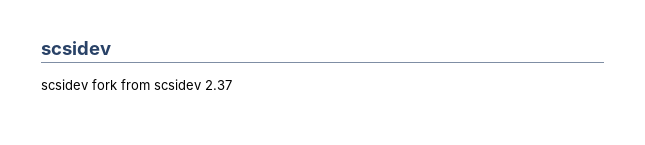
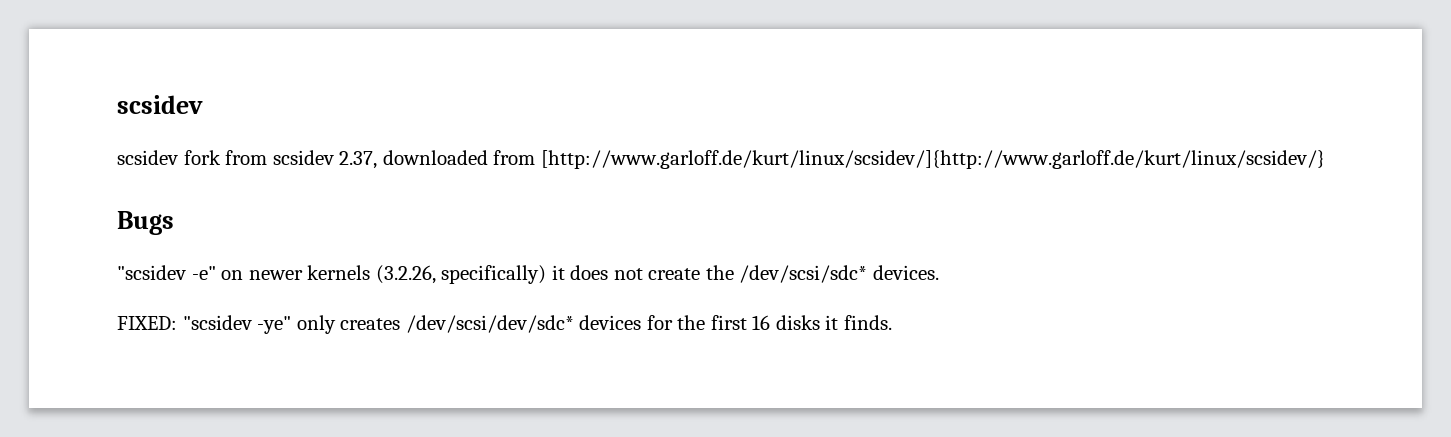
[205,80,232,90] 2.37 -> [339,150,1325,169] [117,211,174,235] [117,265,939,284] [117,315,892,334] 2.37, downloaded from [http://www.garloff.de/kurt/linux/scsidev/]{http://www.garloff.de/kurt/linux/scsidev/} // Bugs // "scsidev -e" on newer kernels (3.2.26, specifically) it does not create the /dev/scsi/sdc* devices. // FIXED: "scsidev -ye" only creates /dev/scsi/dev/sdc* devices for the first 16 disks it finds.

